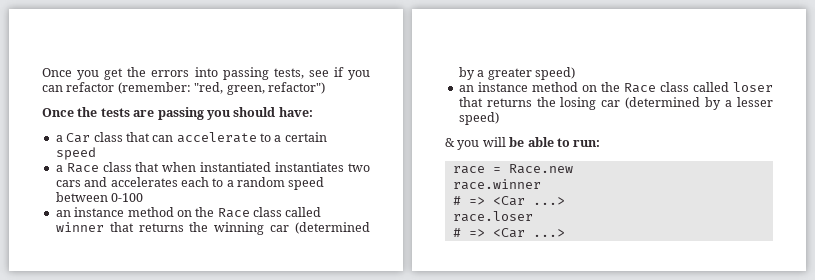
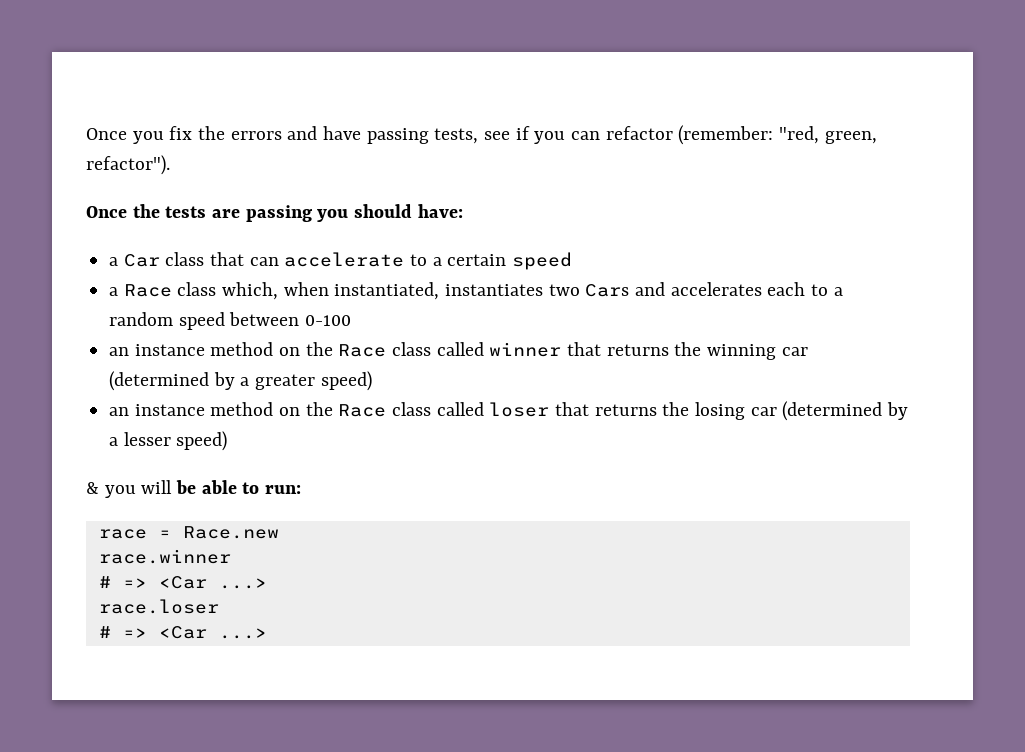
[104,68,124,80] get -> [169,126,193,140] fix
[194,67,218,77] into -> [287,126,362,140] and have
[267,82,325,94] refactor") -> [86,155,170,175] refactor").
[135,162,272,172] that when instantiated -> [222,282,440,300] which, when instantiated,
[55,180,81,187] cars -> [585,284,630,297] Cars

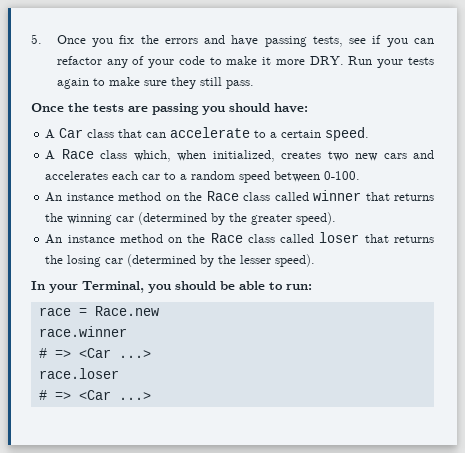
(86, 134) none -> [31,34,42,44] 5.
[678,125,877,145] [86,155,170,175] (remember: "red, green, refactor"). -> [106,56,434,68] [56,77,254,89] any of your code to make it more DRY. Run your tests again to make sure they still pass.
[109,257,119,266] a -> [45,129,56,139] A
[512,252,573,270] [109,287,119,296] speed // a -> [325,127,370,141] [45,150,56,160] speed. // A
[334,282,630,300] instantiated, instantiates two Cars -> [212,150,407,162] initialized, creates two new cars
(806, 289) none -> [142,174,161,180] car
[305,315,352,326] [109,347,130,356] 0-100 // an -> [324,171,361,180] [45,192,63,202] 0-100. // An
[240,371,372,391] [109,407,130,416] a greater speed) // an -> [229,212,337,225] [45,234,63,244] the greater speed). // An
[109,431,228,451] [86,480,173,498] a lesser speed) // & you will -> [218,254,316,267] [31,281,216,293] the lesser speed). // In your Terminal, you should

